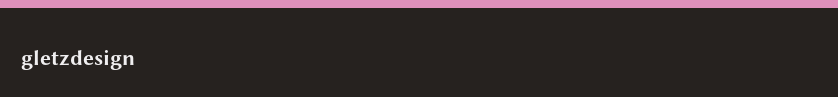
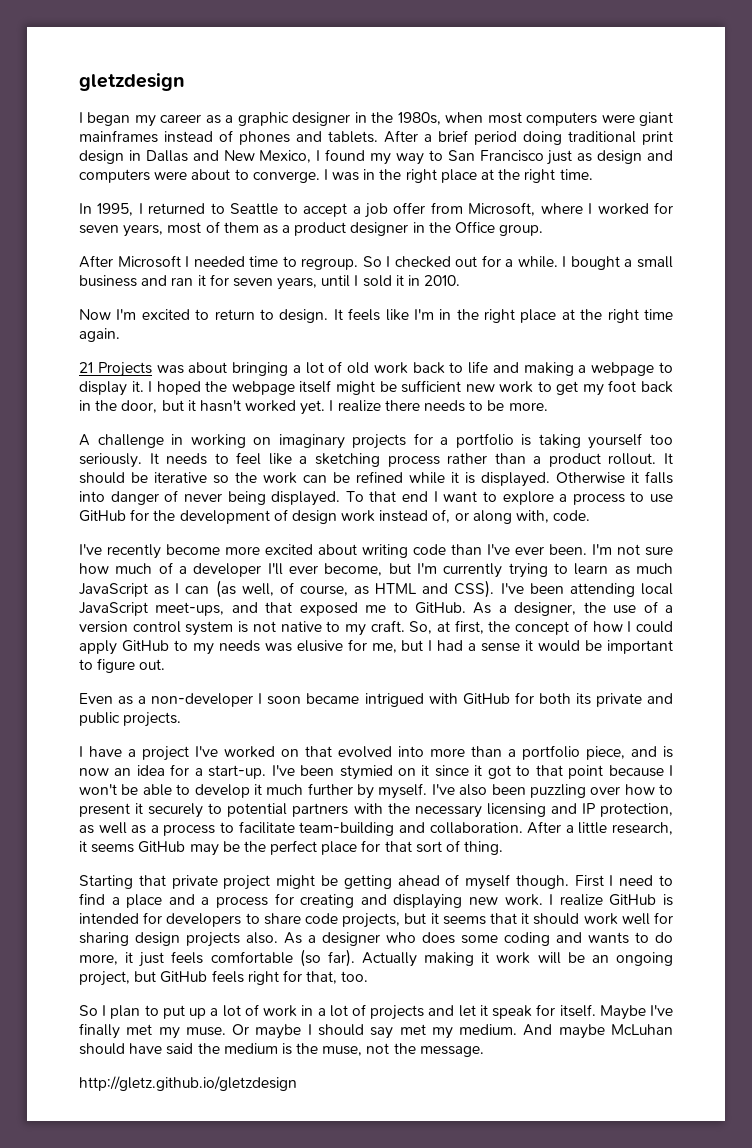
(135, 59) none -> [79,112,674,127] [79,130,673,145] [79,149,673,165] [79,169,593,183] [79,202,673,218] [79,221,544,237] [79,255,673,270] [79,274,461,290] [79,308,674,323] [79,328,120,342] [79,361,673,377] [79,380,673,396] [79,400,548,415] [79,433,674,449] [79,452,673,468] [79,471,673,487] [79,490,673,506] [79,509,591,524] [79,544,673,559] [79,562,673,578] [79,580,673,598] [79,601,674,616] [79,620,673,636] [79,639,673,655] [79,658,166,673] [79,692,673,707] [79,712,182,727] [79,745,673,761] [79,764,674,780] [79,783,673,799] [79,803,673,818] [79,821,674,836] [79,840,504,856] [79,874,674,890] [79,893,674,909] [79,912,673,928] [79,932,673,947] [79,949,674,967] [79,970,369,986] [79,1004,674,1020] [79,1023,673,1039] [79,1043,484,1057] [79,1076,297,1091] // I began my career as a graphic designer in the 1980s, when most computers were giant mainframes instead of phones and tablets. After a brief period doing traditional print design in Dallas and New Mexico, I found my way to San Francisco just as design and computers were about to converge. I was in the right place at the right time. // In 1995, I returned to Seattle to accept a job offer from Microsoft, where I worked for seven years, most of them as a product designer in the Office group. // After Microsoft I needed time to regroup. So I checked out for a while. I bought a small business and ran it for seven years, until I sold it in 2010. // Now I'm excited to return to design. It feels like I'm in the right place at the right time again. // 21 Projects was about bringing a lot of old work back to life and making a webpage to display it. I hoped the webpage itself might be sufficient new work to get my foot back in the door, but it hasn't worked yet. I realize there needs to be more. // A challenge in working on imaginary projects for a portfolio is taking yourself too seriously. It needs to feel like a sketching process rather than a product rollout. It should be iterative so the work can be refined while it is displayed. Otherwise it falls into danger of never being displayed. To that end I want to explore a process to use GitHub for the development of design work instead of, or along with, code. // I've recently become more excited about writing code than I've ever been. I'm not sure how much of a developer I'll ever become, but I'm currently trying to learn as much JavaScript as I can (as well, of course, as HTML and CSS). I've been attending local JavaScript meet-ups, and that exposed me to GitHub. As a designer, the use of a version control system is not native to my craft. So, at first, the concept of how I could apply GitHub to my needs was elusive for me, but I had a sense it would be important to figure out. // Even as a non-developer I soon became intrigued with GitHub for both its private and public projects. // I have a project I've worked on that evolved into more than a portfolio piece, and is now an idea for a start-up. I've been stymied on it since it got to that point because I won't be able to develop it much further by myself. I've also been puzzling over how to present it securely to potential partners with the necessary licensing and IP protection, as well as a process to facilitate team-building and collaboration. After a little research, it seems GitHub may be the perfect place for that sort of thing. // Starting that private project might be getting ahead of myself though. First I need to find a place and a process for creating and displaying new work. I realize GitHub is intended for developers to share code projects, but it seems that it should work well for sharing design projects also. As a designer who does some coding and wants to do more, it just feels comfortable (so far). Actually making it work will be an ongoing project, but GitHub feels right for that, too. // So I plan to put up a lot of work in a lot of projects and let it speak for itself. Maybe I've finally met my muse. Or maybe I should say met my medium. And maybe McLuhan should have said the medium is the muse, not the message. // http://gletz.github.io/gletzdesign

